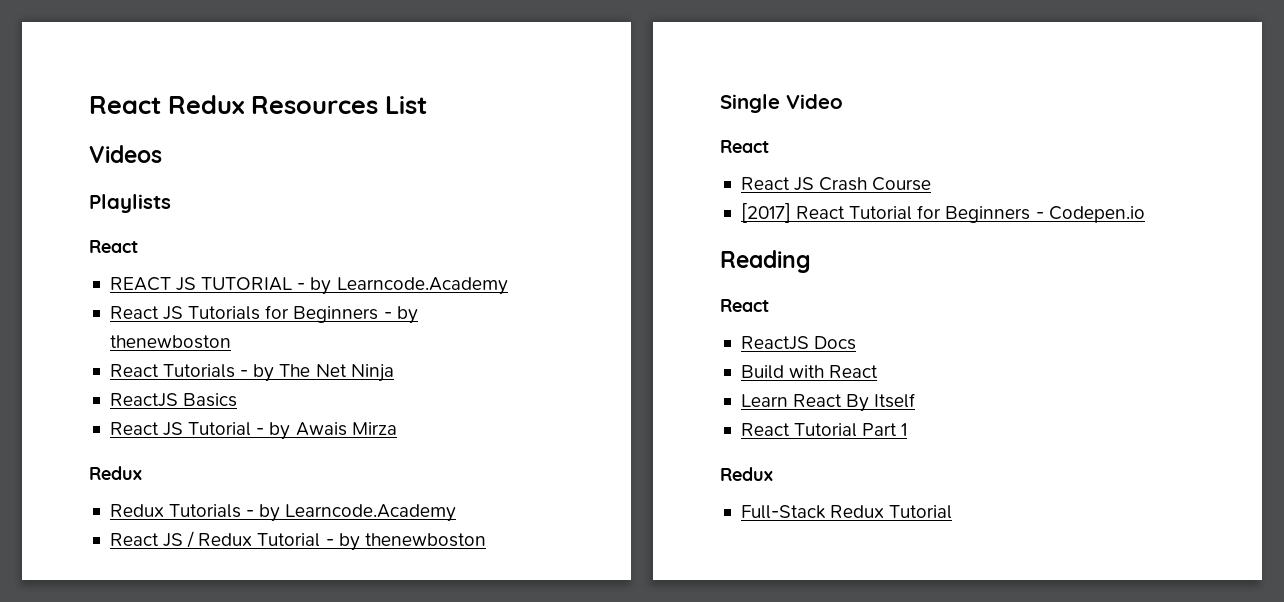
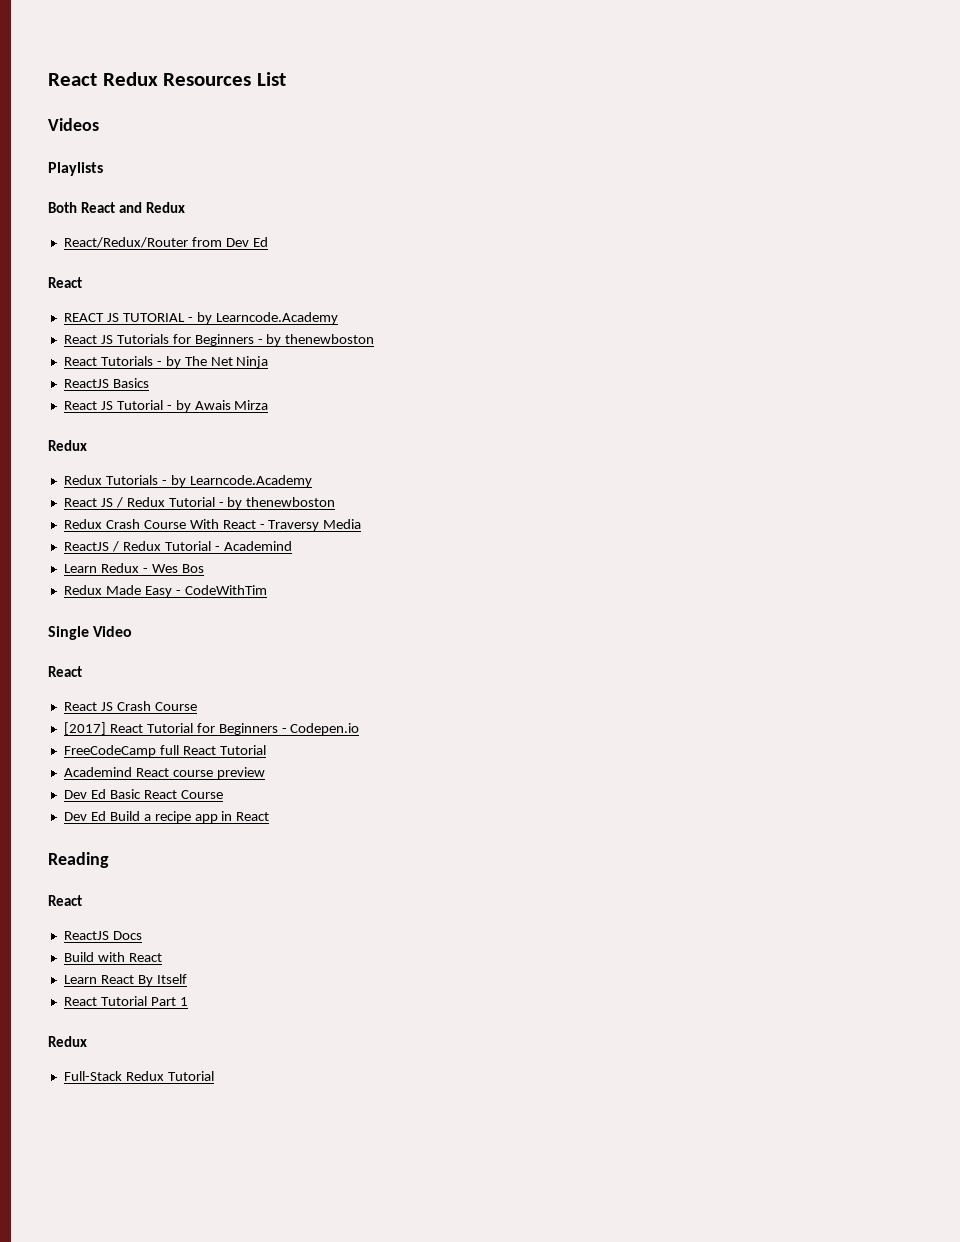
(171, 203) none -> [48,202,185,213] [63,237,268,248] // Both React and Redux // React/Redux/Router from Dev Ed
(486, 540) none -> [63,519,362,531] [63,541,292,552] [63,563,204,573] [63,585,267,597] // Redux Crash Course With React - Traversy Media // ReactJS / Redux Tutorial - Academind // Learn Redux - Wes Bos // Redux Made Easy - CodeWithTim
(1145, 214) none -> [63,745,266,757] [63,767,265,779] [63,789,223,799] [63,811,270,823] // FreeCodeCamp full React Tutorial // Academind React course preview // Dev Ed Basic React Course // Dev Ed Build a recipe app in React

